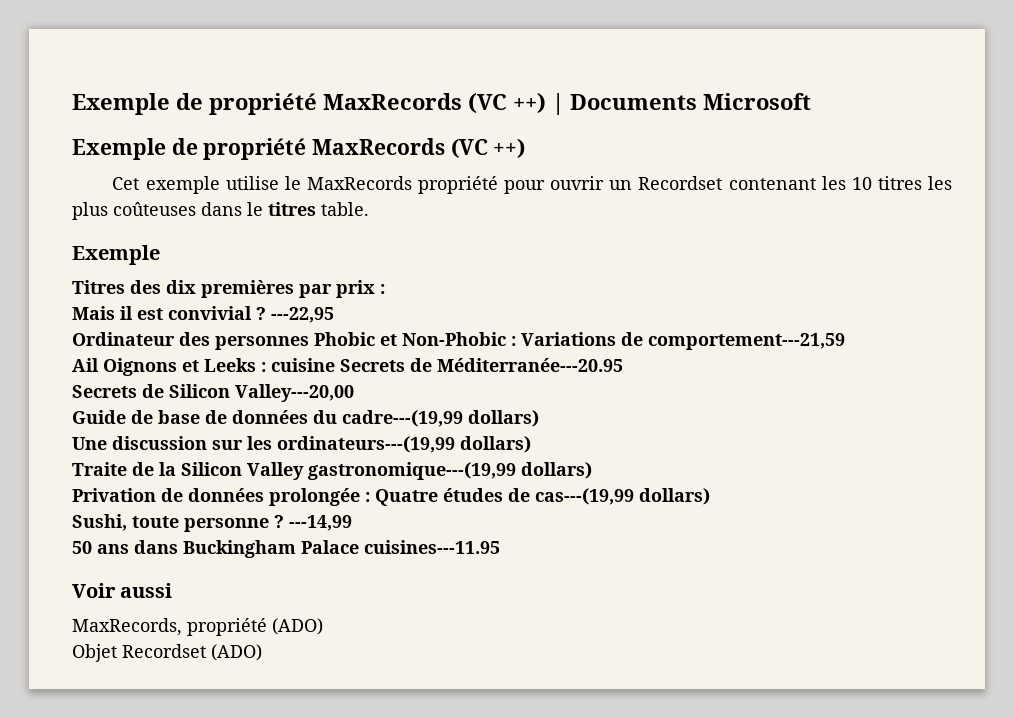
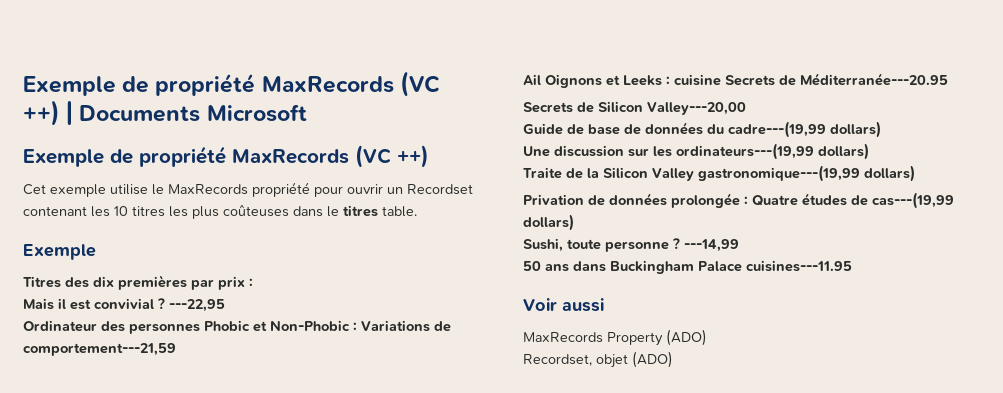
[72,618,267,636] MaxRecords, propriété -> [523,332,663,346] MaxRecords Property
[72,644,206,662] Objet Recordset -> [523,354,628,368] Recordset, objet

